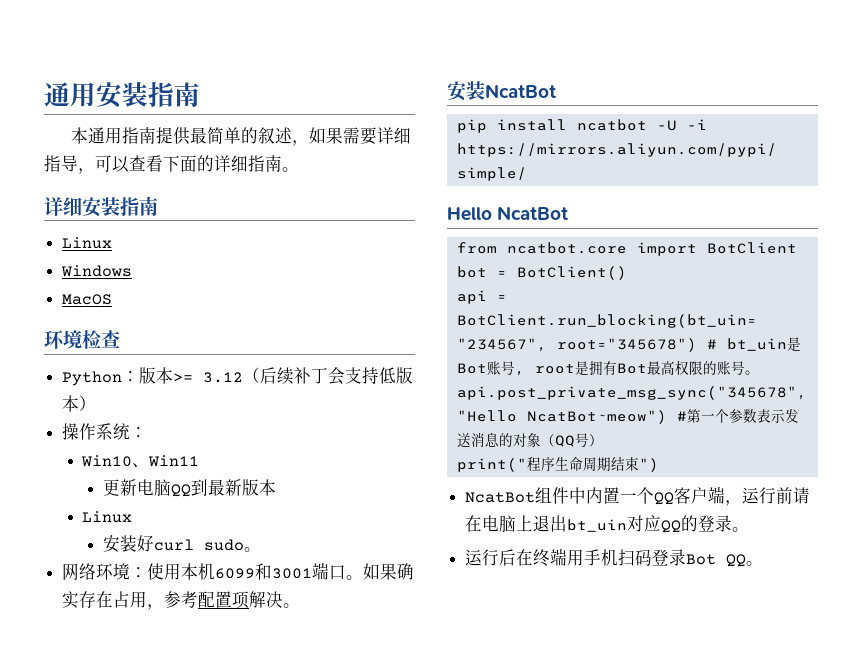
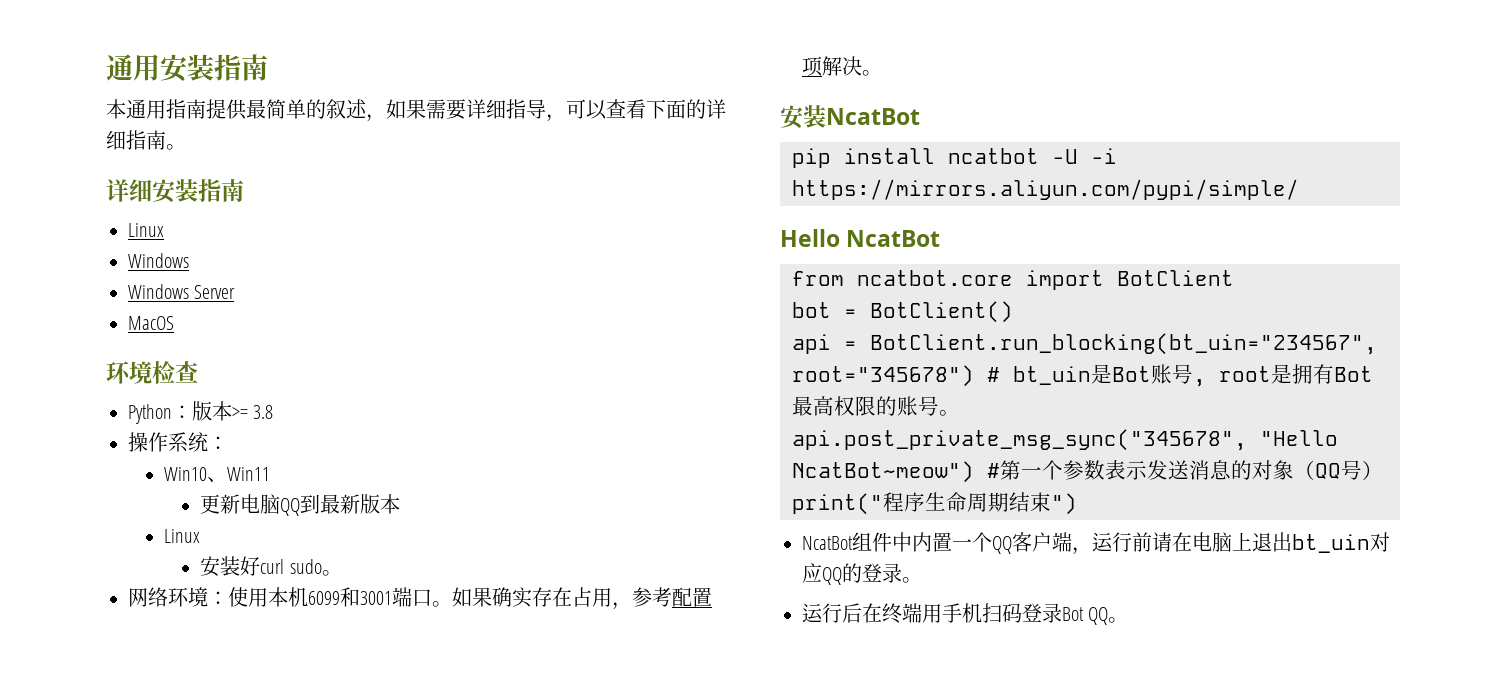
(133, 271) none -> [128,284,236,299] // Windows Server
[203,367,414,385] [62,395,97,412] 3.12（后续补丁会支持低版本） -> [253,405,274,419] 3.8

